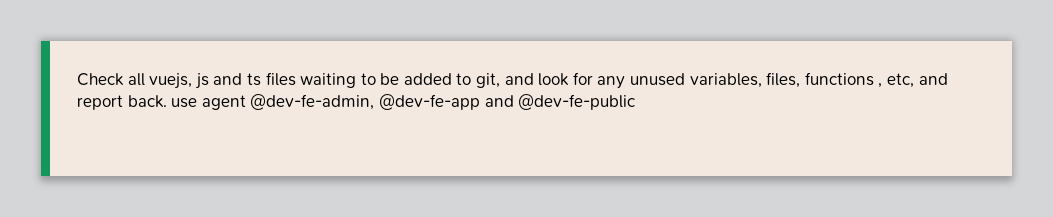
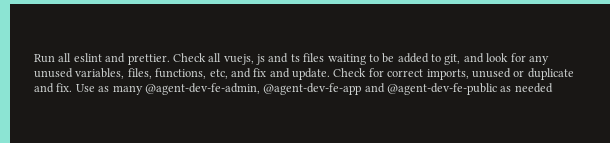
(77, 79) none -> [34,53,170,65] Run all eslint and prettier.
[804,72,948,88] [77,94,636,110] functions , etc, and report back. use agent @dev-fe-admin, @dev-fe-app and @dev-fe-public -> [155,68,574,80] [34,83,553,95] functions, etc, and fix and update. Check for correct imports, unused or duplicate and fix. Use as many @agent-dev-fe-admin, @agent-dev-fe-app and @agent-dev-fe-public as needed

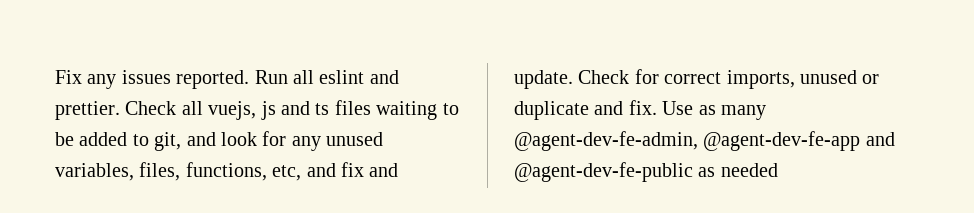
(34, 58) none -> [55,70,250,89] Fix any issues reported.

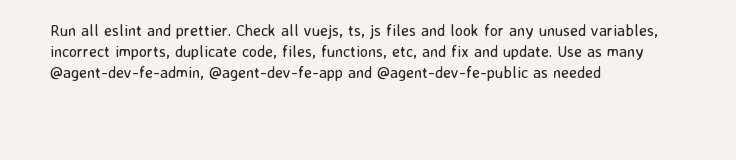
[55,70,250,89] Fix any issues reported. -> (50, 30) none
[260,100,459,120] [55,132,182,151] js and ts files waiting to be added to git, -> [348,24,416,39] ts, js files
(134, 172) none -> [50,45,277,60] incorrect imports, duplicate code,
[578,69,880,89] [514,100,657,120] Check for correct imports, unused or duplicate and fix. -> (552, 52) none

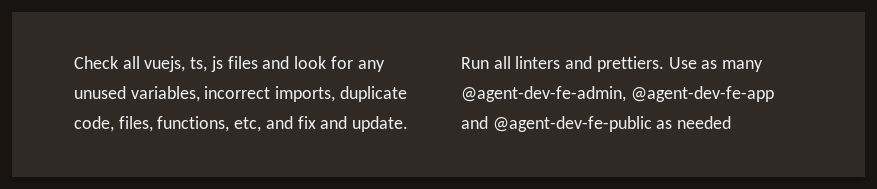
[50,24,231,39] Run all eslint and prettier. -> (74, 62) none
(552, 52) none -> [461,56,664,72] Run all linters and prettiers.

